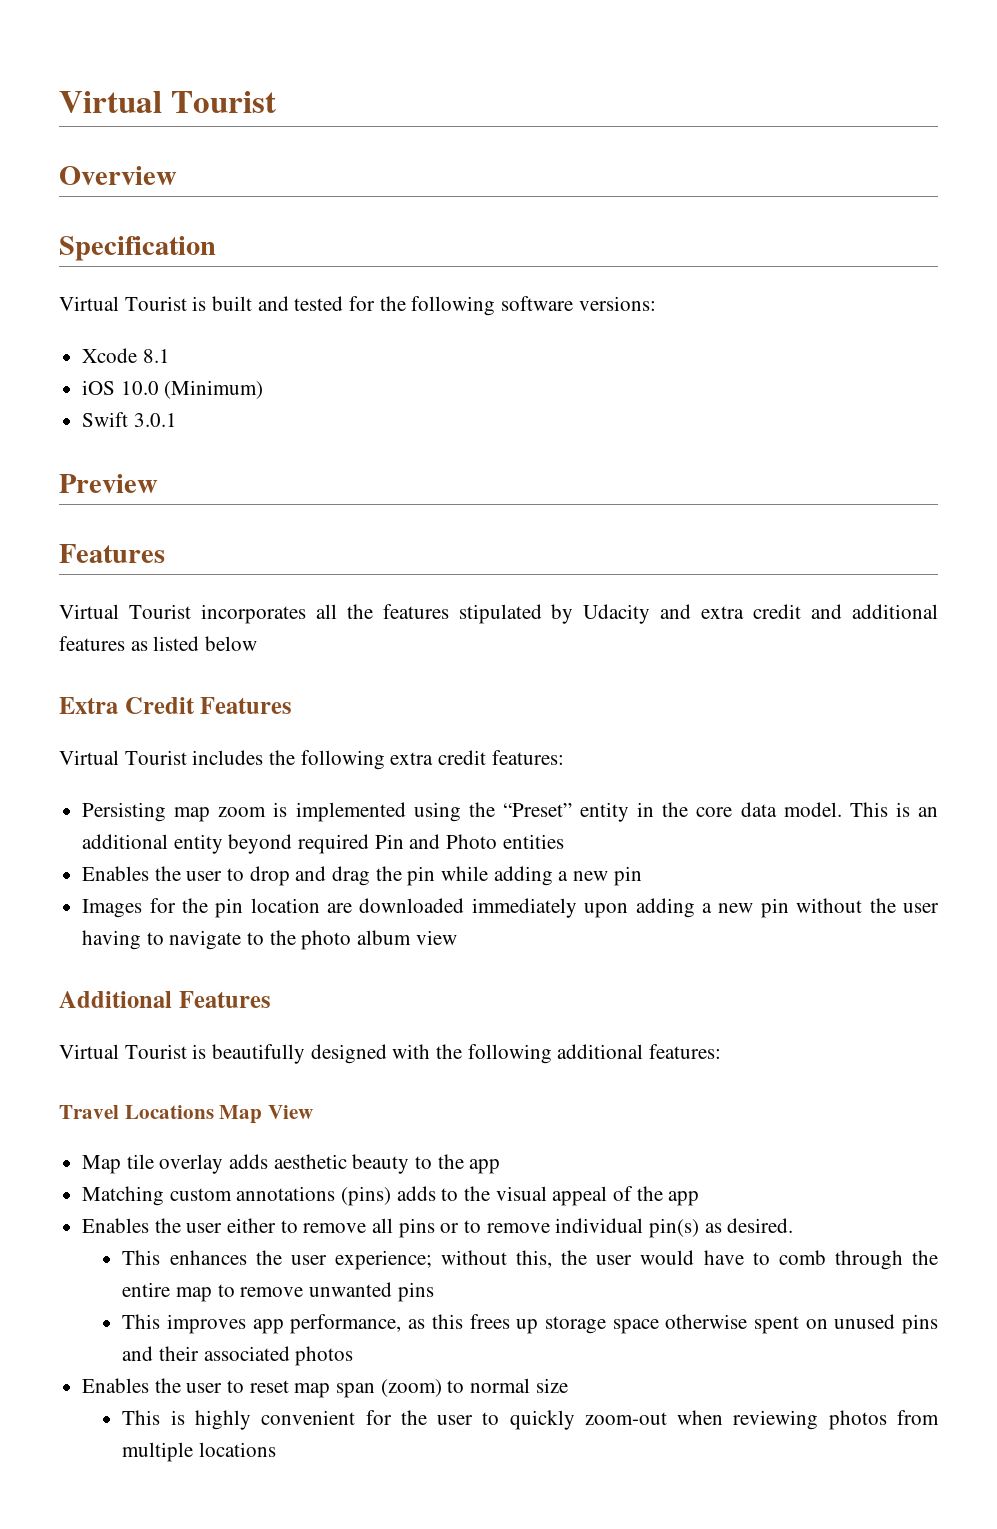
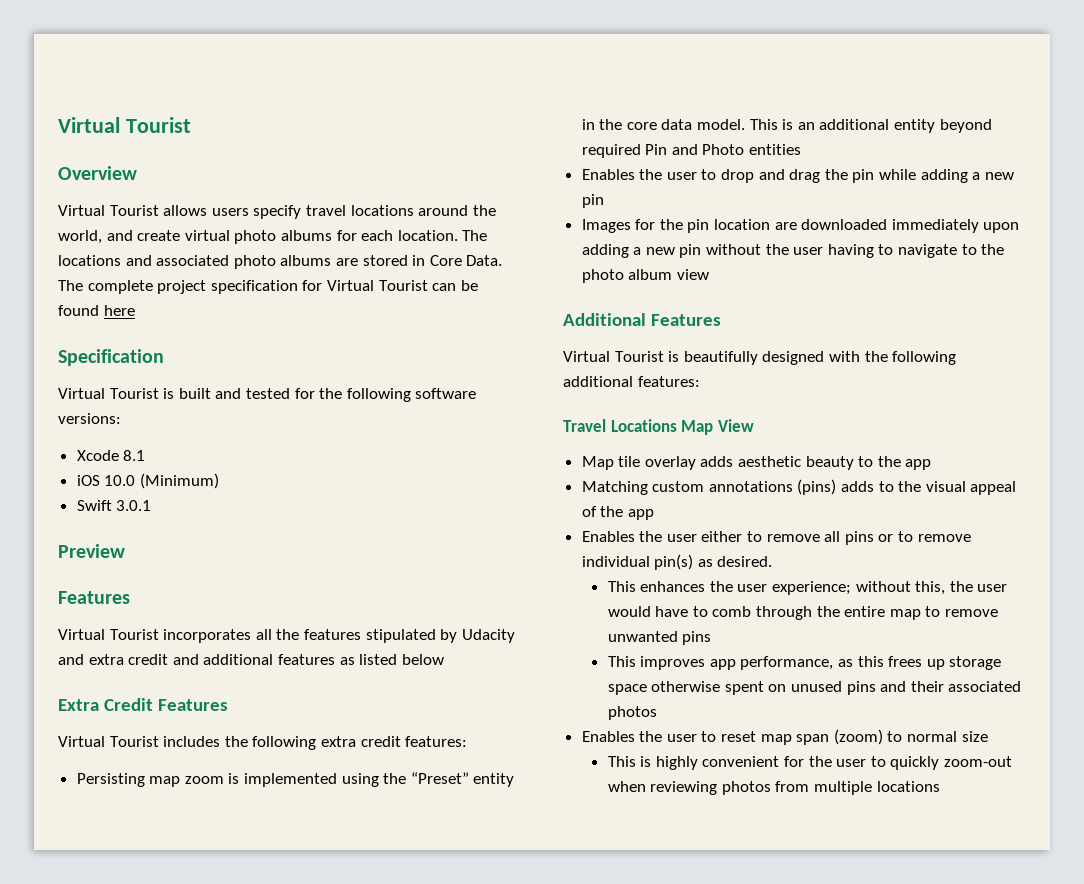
(177, 175) none -> [58,205,496,219] [58,230,488,244] [58,255,503,269] [58,280,478,294] [58,305,135,316] // Virtual Tourist allows users specify travel locations around the world, and create virtual photo albums for each location. The locations and associated photo albums are stored in Core Data. The complete project specification for Virtual Tourist can be found here

